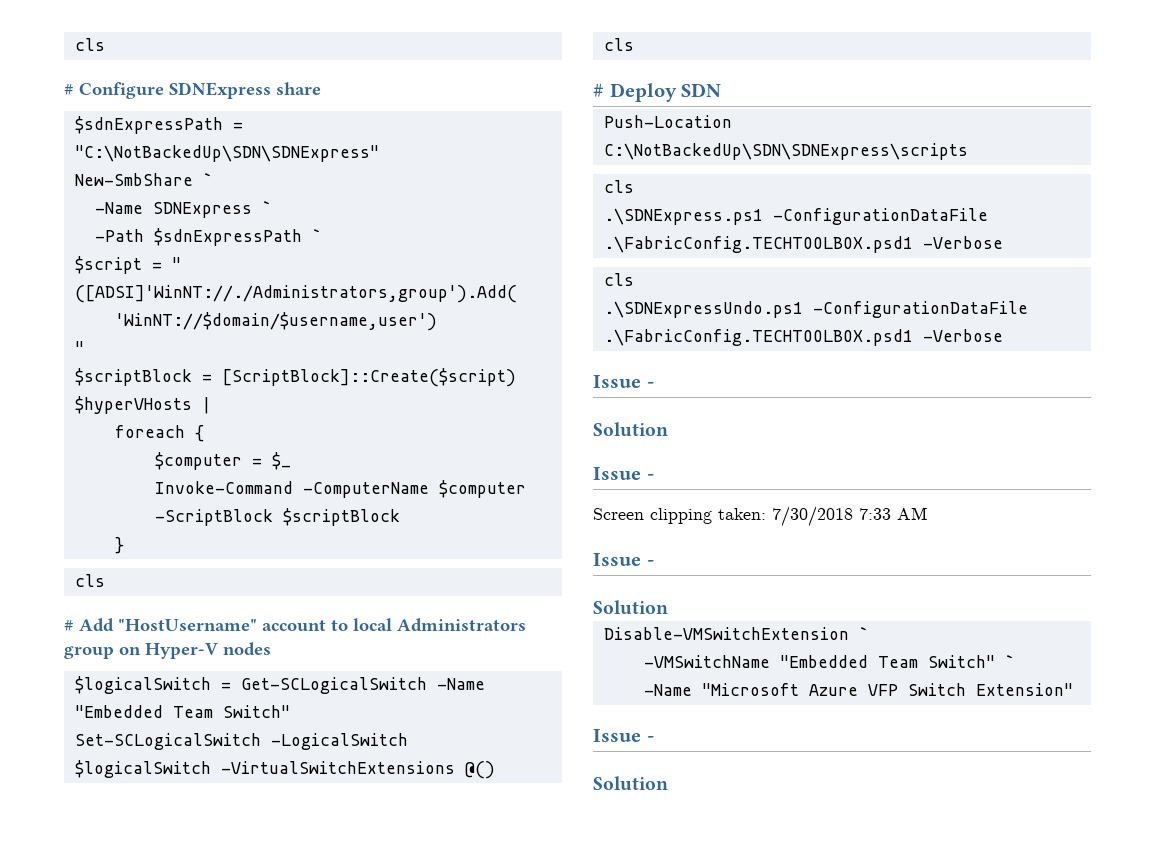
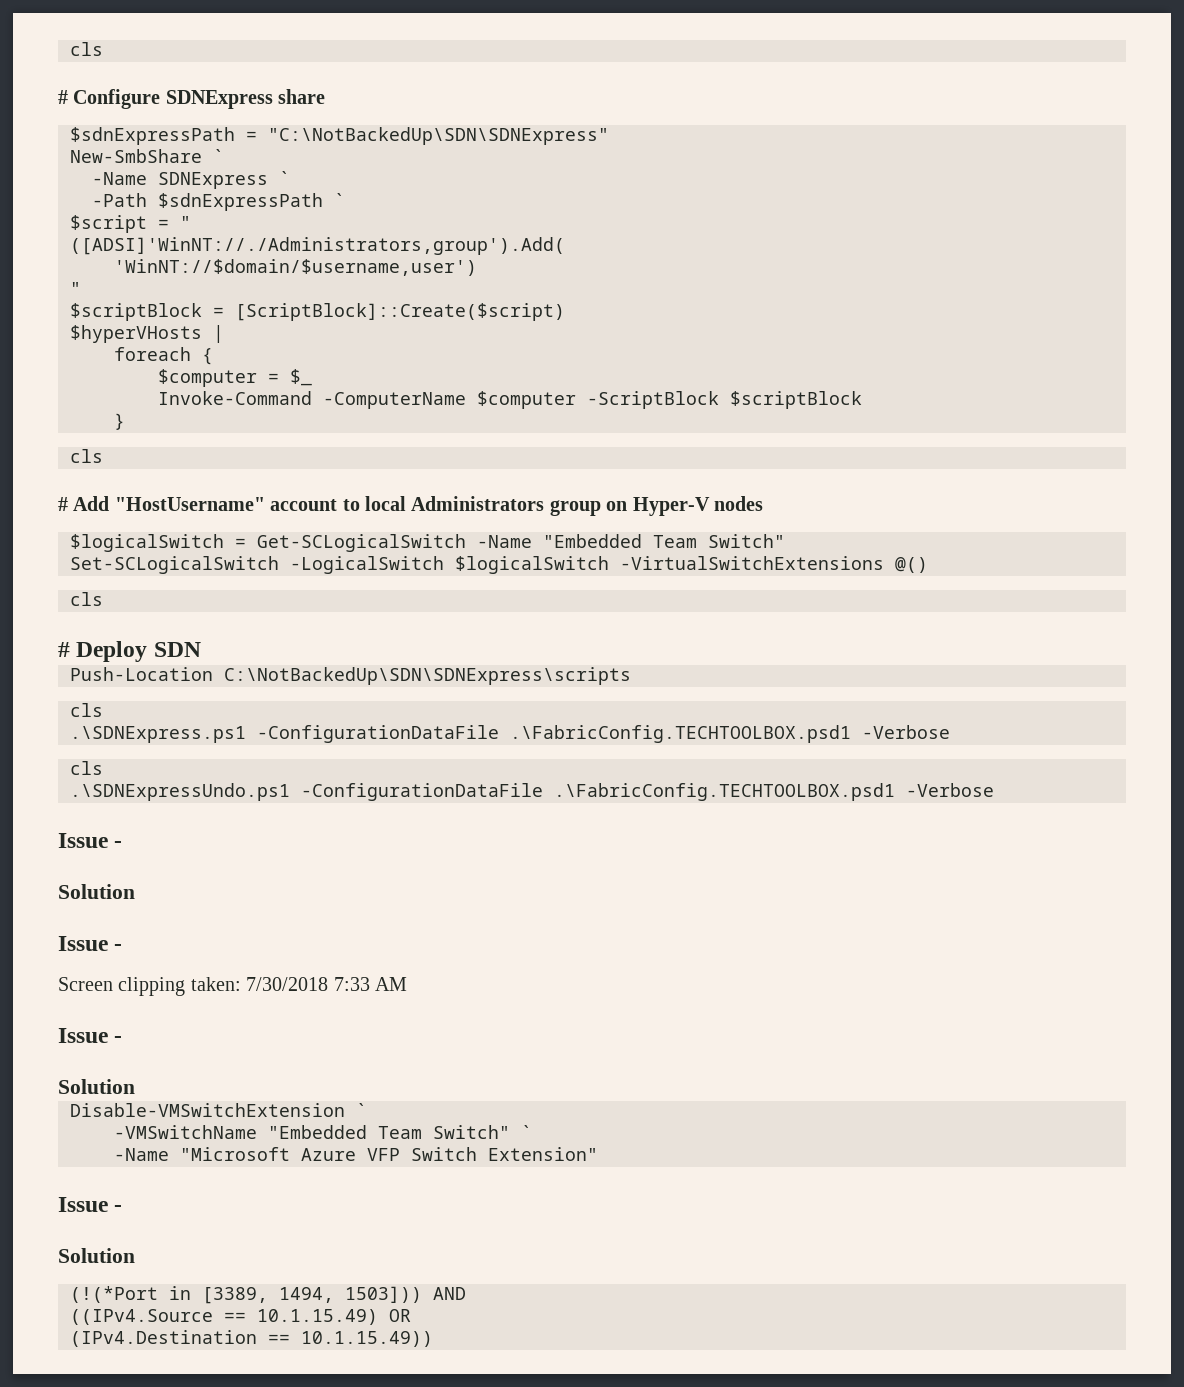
(668, 783) none -> [70,1286,466,1304] [70,1309,411,1325] [70,1330,433,1347] // (!(*Port in [3389, 1494, 1503])) AND // ((IPv4.Source == 10.1.15.49) OR // (IPv4.Destination == 10.1.15.49))

